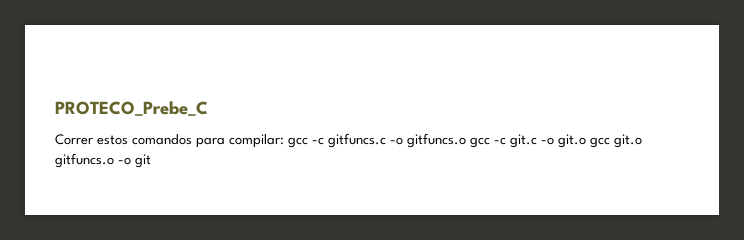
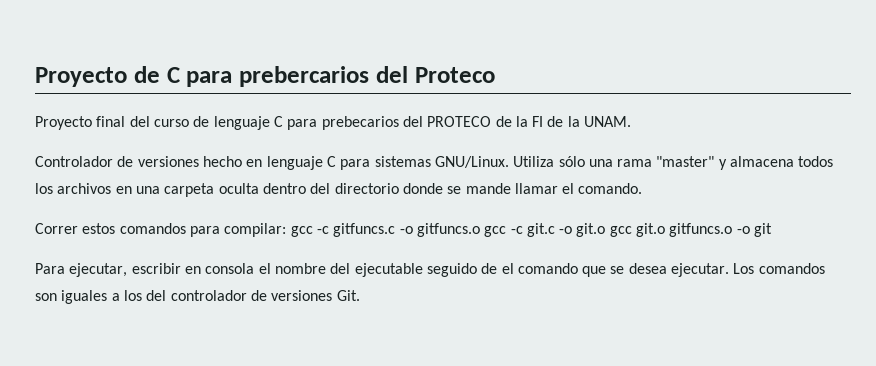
[55,101,208,116] PROTECO_Prebe_C -> [35,66,495,87] [35,116,632,130] [35,156,834,170] [35,183,643,197] Proyecto de C para prebercarios del Proteco // Proyecto final del curso de lenguaje C para prebecarios del PROTECO de la FI de la UNAM. // Controlador de versiones hecho en lenguaje C para sistemas GNU/Linux. Utiliza sólo una rama "master" y almacena todos los archivos en una carpeta oculta dentro del directorio donde se mande llamar el comando.
(151, 161) none -> [35,263,825,277] [35,290,360,304] // Para ejecutar, escribir en consola el nombre del ejecutable seguido de el comando que se desea ejecutar. Los comandos son iguales a los del controlador de versiones Git.

